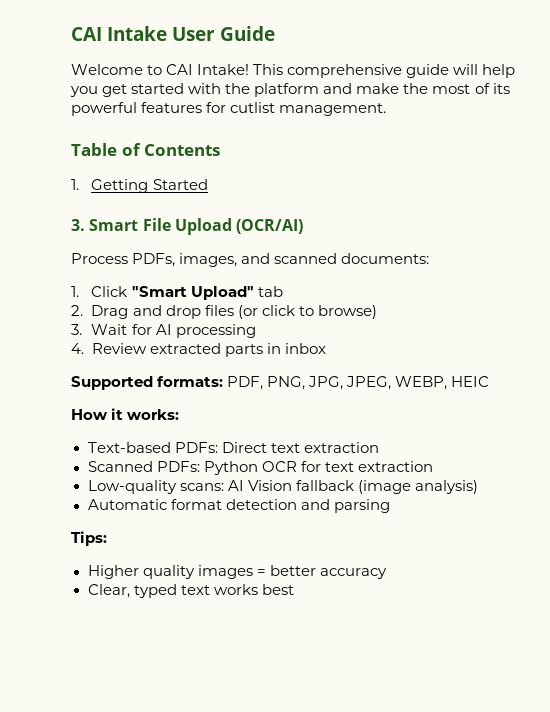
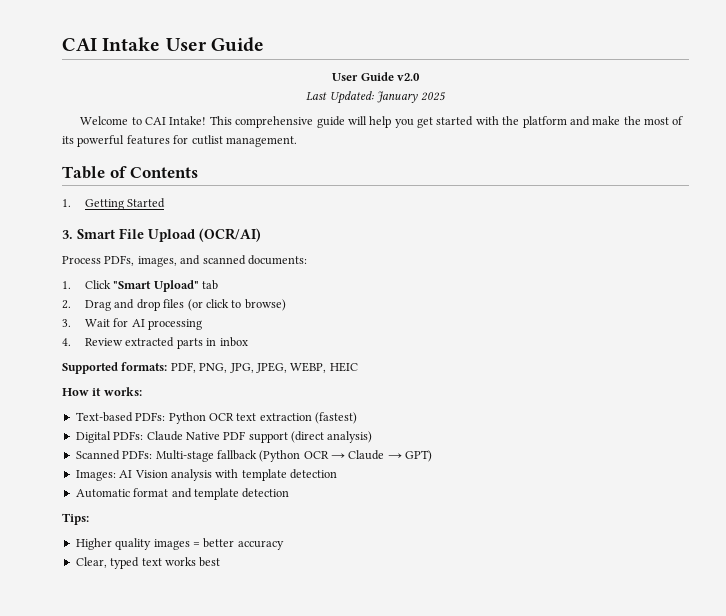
(275, 33) none -> [332,72,420,81] [306,91,446,104] // User Guide v2.0 // Last Updated: January 2025
[221,442,379,453] [87,461,433,475] [87,480,478,494] Direct text extraction // Scanned PDFs: Python OCR for text extraction // Low-quality scans: AI Vision fallback (image analysis) -> [168,412,357,424] [75,431,373,443] [75,450,433,462] [75,469,337,481] Python OCR text extraction (fastest) // Digital PDFs: Claude Native PDF support (direct analysis) // Scanned PDFs: Multi-stage fallback (Python OCR → Claude → GPT) // Images: AI Vision analysis with template detection
[225,499,390,513] detection and parsing -> [171,488,290,500] and template detection

